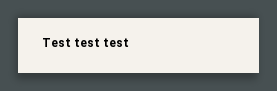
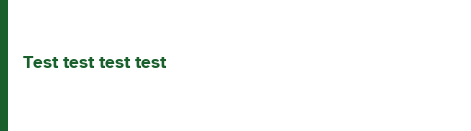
(130, 42) none -> [135,57,167,68] test

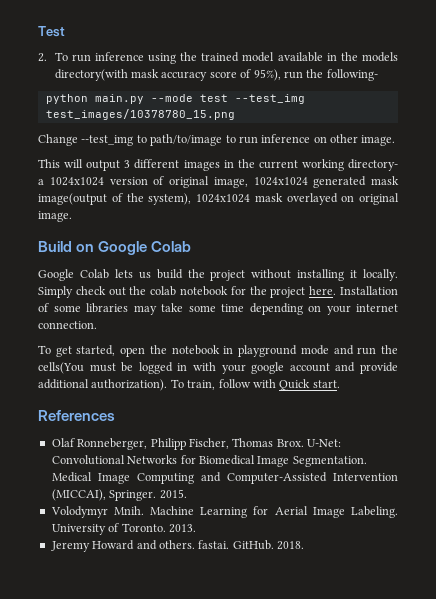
[63,57,167,68] test test test -> [38,52,398,64] [54,69,378,81] [45,94,305,104] [45,109,235,120] [38,134,396,146] [38,159,398,171] [38,176,399,188] [38,193,399,205] [38,211,72,222] [38,241,192,255] [38,269,398,281] [38,286,399,298] [38,303,398,315] [38,321,97,329] [38,345,399,357] [38,362,398,374] [38,379,340,391] [38,410,115,421] [51,438,341,450] [51,455,367,467] [51,472,399,484] [51,489,187,501] [50,506,398,518] [51,523,196,535] [50,540,304,552] // 2. To run inference using the trained model available in the models directory(with mask accuracy score of 95%), run the following- // python main.py --mode test --test_img test_images/10378780_15.png // Change --test_img to path/to/image to run inference on other image. // This will output 3 different images in the current working directory- a 1024x1024 version of original image, 1024x1024 generated mask image(output of the system), 1024x1024 mask overlayed on original image. // Build on Google Colab // Google Colab lets us build the project without installing it locally. Simply check out the colab notebook for the project here. Installation of some libraries may take some time depending on your internet connection. // To get started, open the notebook in playground mode and run the cells(You must be logged in with your google account and provide additional authorization). To train, follow with Quick start. // References // Olaf Ronneberger, Philipp Fischer, Thomas Brox. U-Net: Convolutional Networks for Biomedical Image Segmentation. Medical Image Computing and Computer-Assisted Intervention (MICCAI), Springer. 2015. // Volodymyr Mnih. Machine Learning for Aerial Image Labeling. University of Toronto. 2013. // Jeremy Howard and others. fastai. GitHub. 2018.

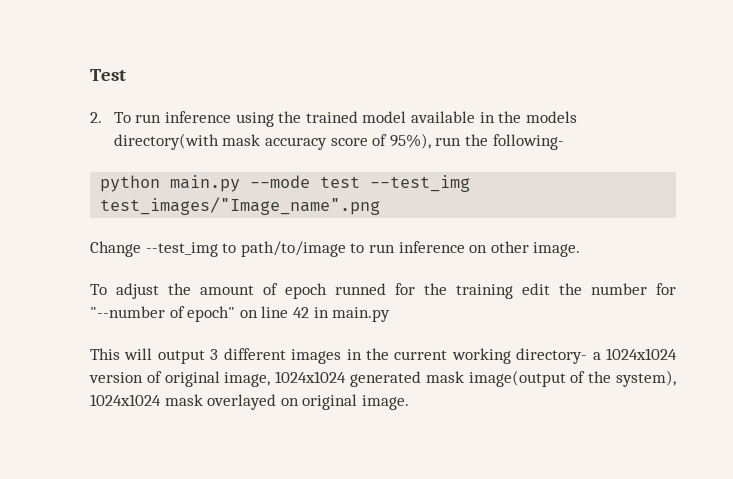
[45,109,235,120] test_images/10378780_15.png -> [100,197,381,215] test_images/"Image_name".png
(396, 140) none -> [90,283,676,299] [90,306,391,322] // To adjust the amount of epoch runned for the training edit the number for "--number of epoch" on line 42 in main.py
[38,241,192,255] [38,269,398,281] [38,286,399,298] [38,303,398,315] [38,321,97,329] [38,345,399,357] [38,362,398,374] [38,379,340,391] [38,410,115,421] [51,438,341,450] [51,455,367,467] [51,472,399,484] [51,489,187,501] [50,506,398,518] [51,523,196,535] [50,540,304,552] // Build on Google Colab // Google Colab lets us build the project without installing it locally. Simply check out the colab notebook for the project here. Installation of some libraries may take some time depending on your internet connection. // To get started, open the notebook in playground mode and run the cells(You must be logged in with your google account and provide additional authorization). To train, follow with Quick start. // References // Olaf Ronneberger, Philipp Fischer, Thomas Brox. U-Net: Convolutional Networks for Biomedical Image Segmentation. Medical Image Computing and Computer-Assisted Intervention (MICCAI), Springer. 2015. // Volodymyr Mnih. Machine Learning for Aerial Image Labeling. University of Toronto. 2013. // Jeremy Howard and others. fastai. GitHub. 2018. -> (409, 402) none

